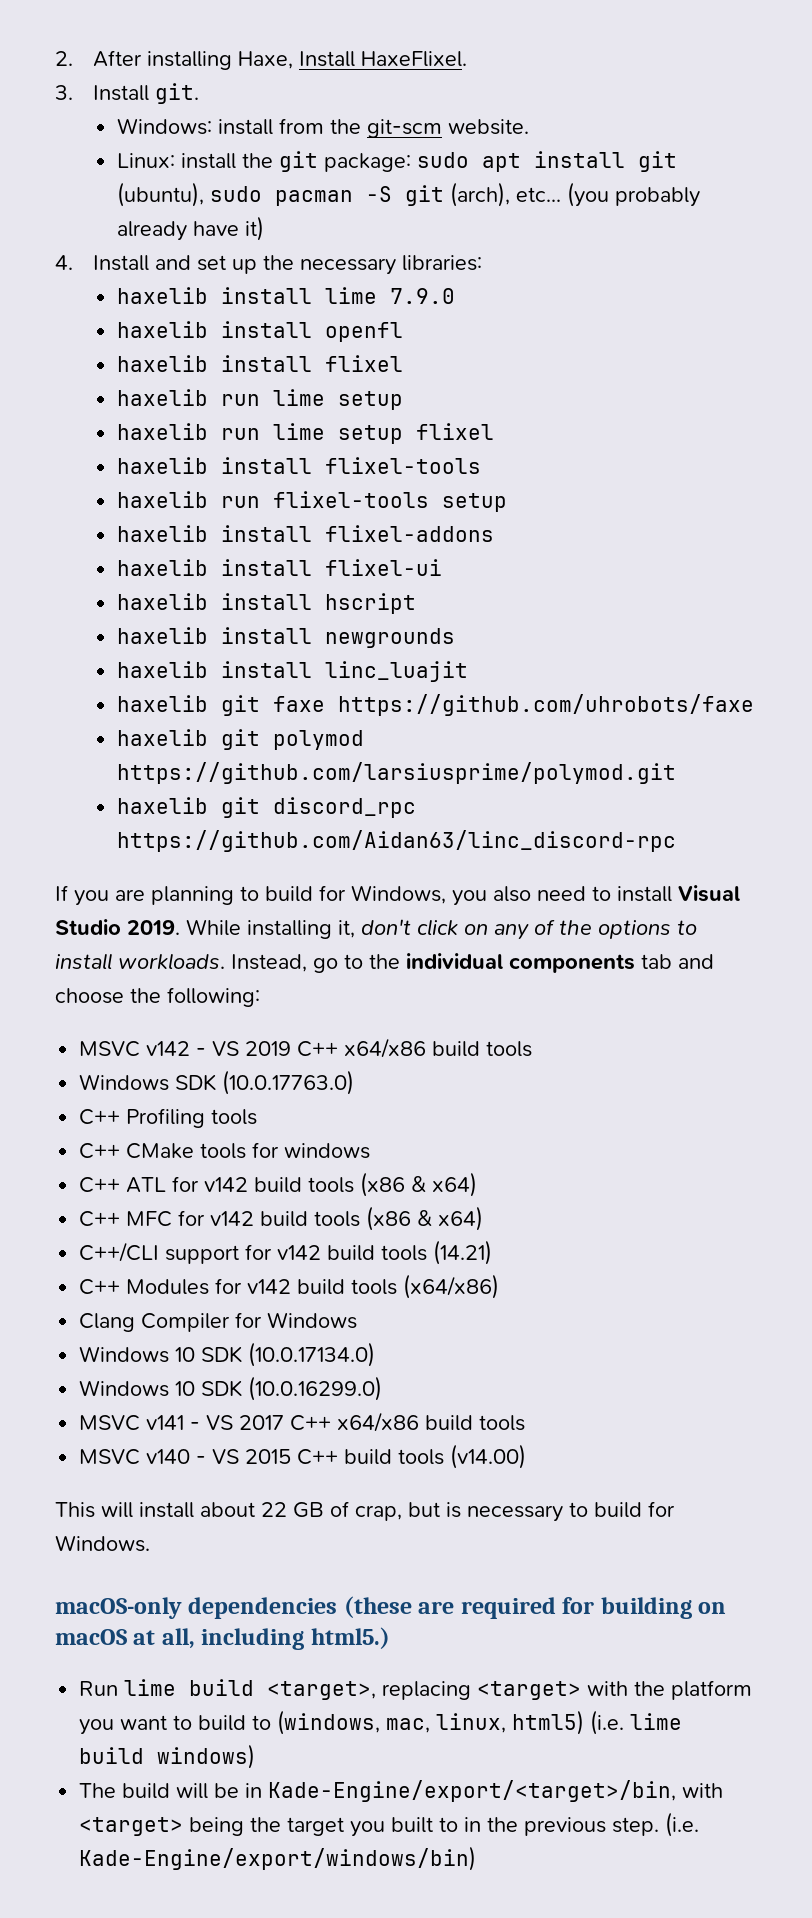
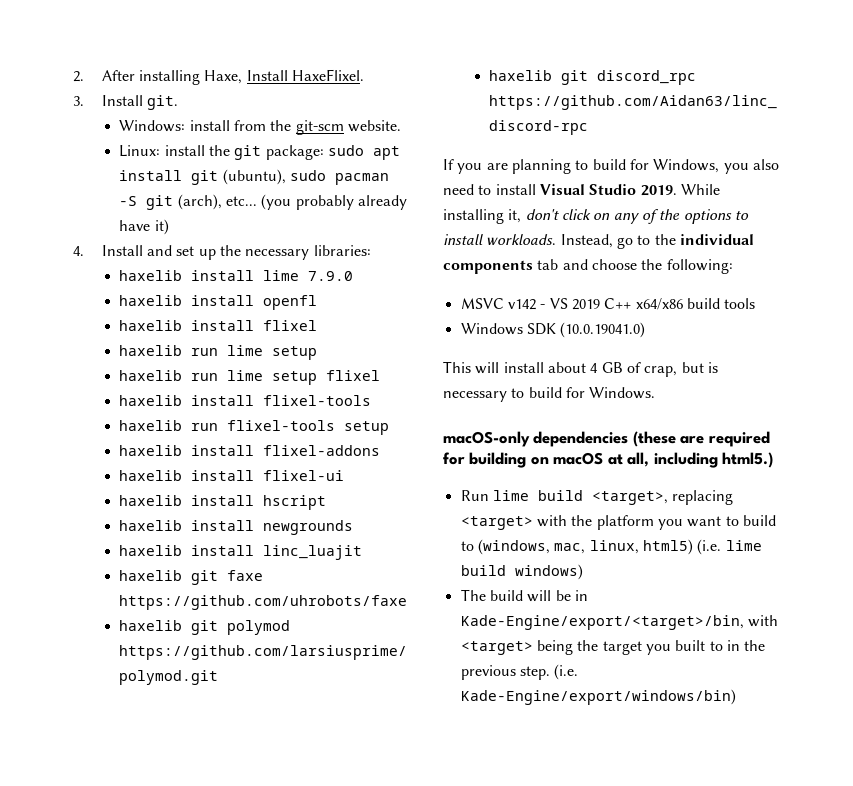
[222,1070,355,1095] [79,1108,258,1128] [79,1142,371,1159] [79,1172,478,1197] [79,1206,484,1231] [79,1240,493,1265] [79,1274,500,1299] [79,1312,358,1332] [79,1342,376,1367] [79,1376,383,1401] [79,1412,526,1432] [79,1444,527,1469] (10.0.17763.0) // C++ Profiling tools // C++ CMake tools for windows // C++ ATL for v142 build tools (x86 & x64) // C++ MFC for v142 build tools (x86 & x64) // C++/CLI support for v142 build tools (14.21) // C++ Modules for v142 build tools (x64/x86) // Clang Compiler for Windows // Windows 10 SDK (10.0.17134.0) // Windows 10 SDK (10.0.16299.0) // MSVC v141 - VS 2017 C++ x64/x86 build tools // MSVC v140 - VS 2015 C++ build tools (v14.00) -> [560,322,646,338] (10.0.19041.0)
[261,1502,287,1517] 22 -> [590,363,599,373] 4

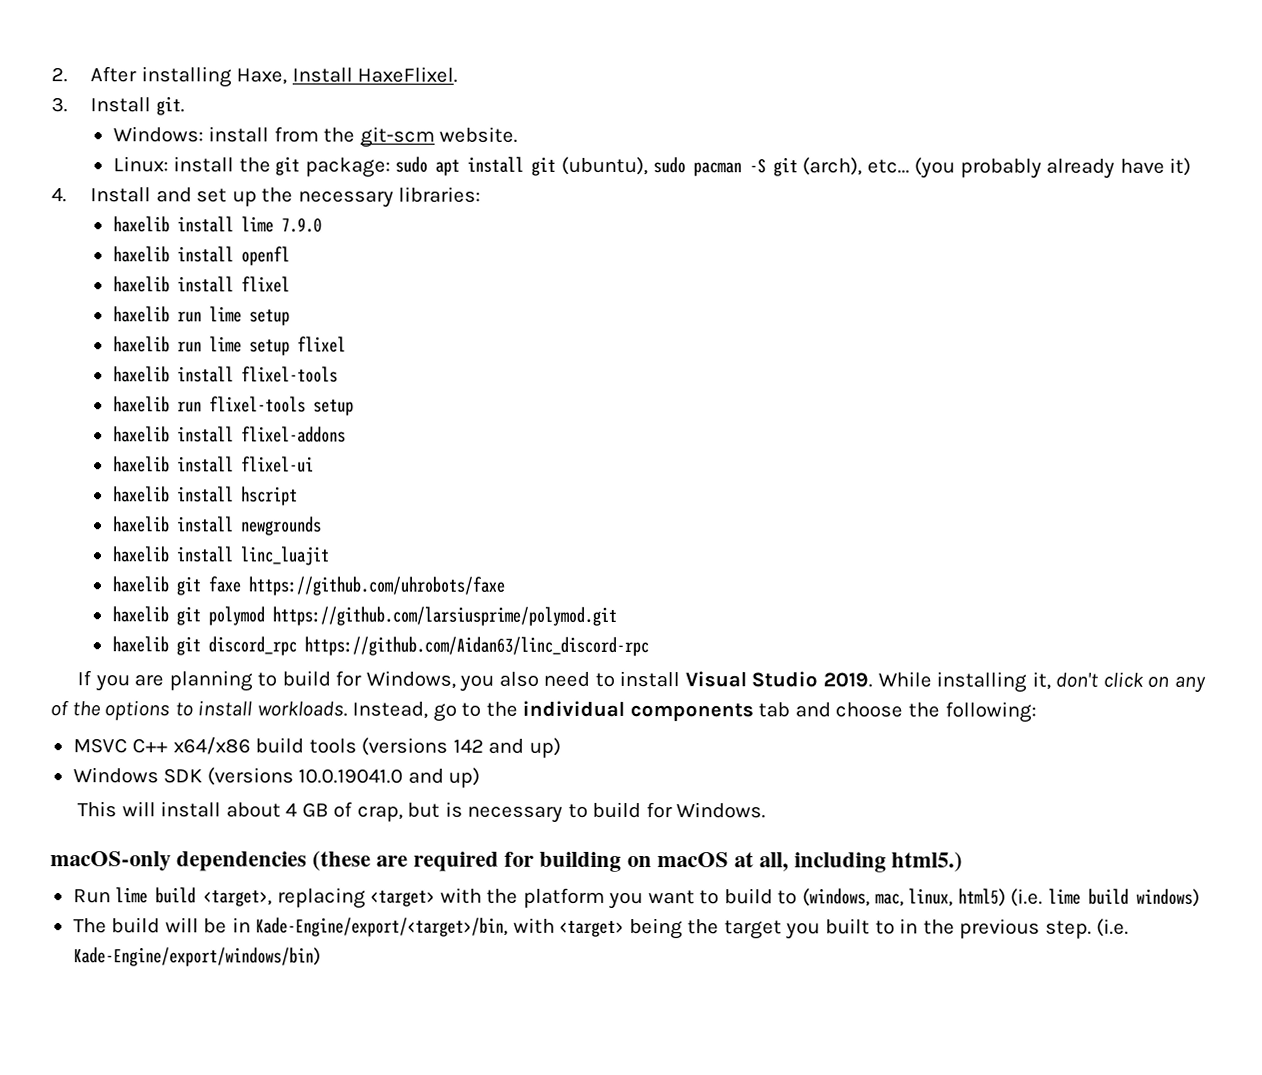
[507,298,600,310] v142 - VS 2019 -> (128, 746) none
[460,322,646,338] // Windows SDK (10.0.19041.0) -> [361,737,561,758] [72,767,481,788] (versions 142 and up) // Windows SDK (versions 10.0.19041.0 and up)

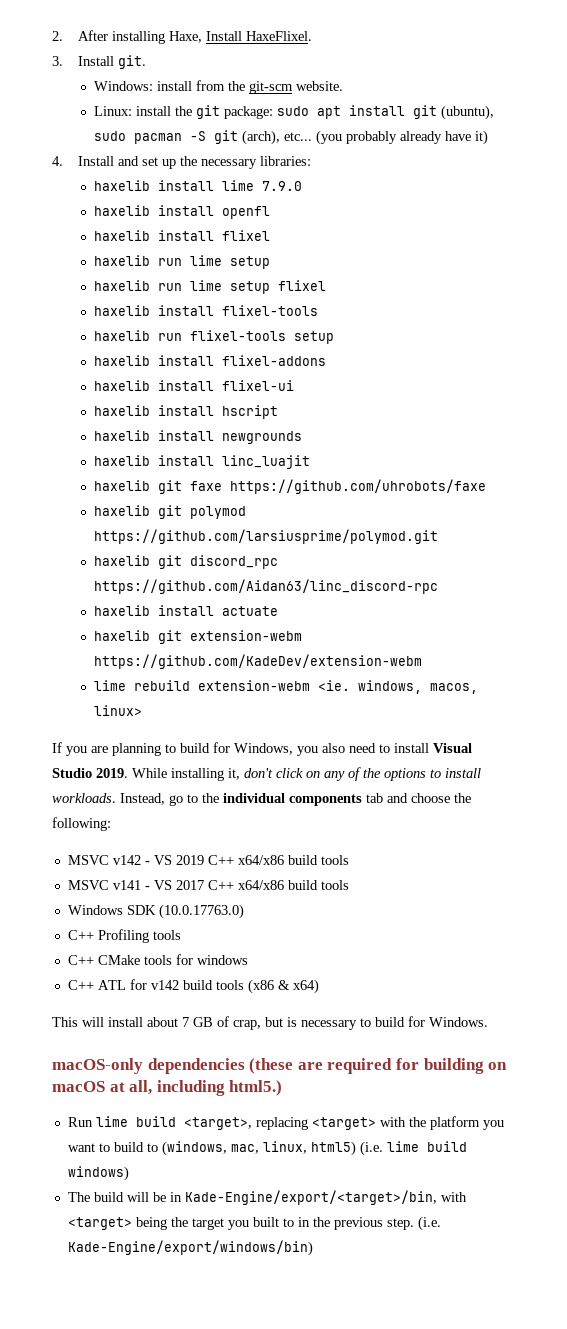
(649, 646) none -> [94,605,279,616] [94,630,303,644] [94,654,423,669] [94,680,479,694] [94,705,143,716] // haxelib install actuate // haxelib git extension-webm https://github.com/KadeDev/extension-webm // lime rebuild extension-webm <ie. windows, macos, linux>
[132,737,561,758] [72,767,481,788] C++ x64/x86 build tools (versions 142 and up) // Windows SDK (versions 10.0.19041.0 and up) -> [112,855,349,865] [67,880,349,890] [67,904,244,919] [67,929,181,943] [67,954,248,965] [67,979,319,994] v142 - VS 2019 C++ x64/x86 build tools // MSVC v141 - VS 2017 C++ x64/x86 build tools // Windows SDK (10.0.17763.0) // C++ Profiling tools // C++ CMake tools for windows // C++ ATL for v142 build tools (x86 & x64)
[285,802,298,817] 4 -> [182,1017,189,1027] 7

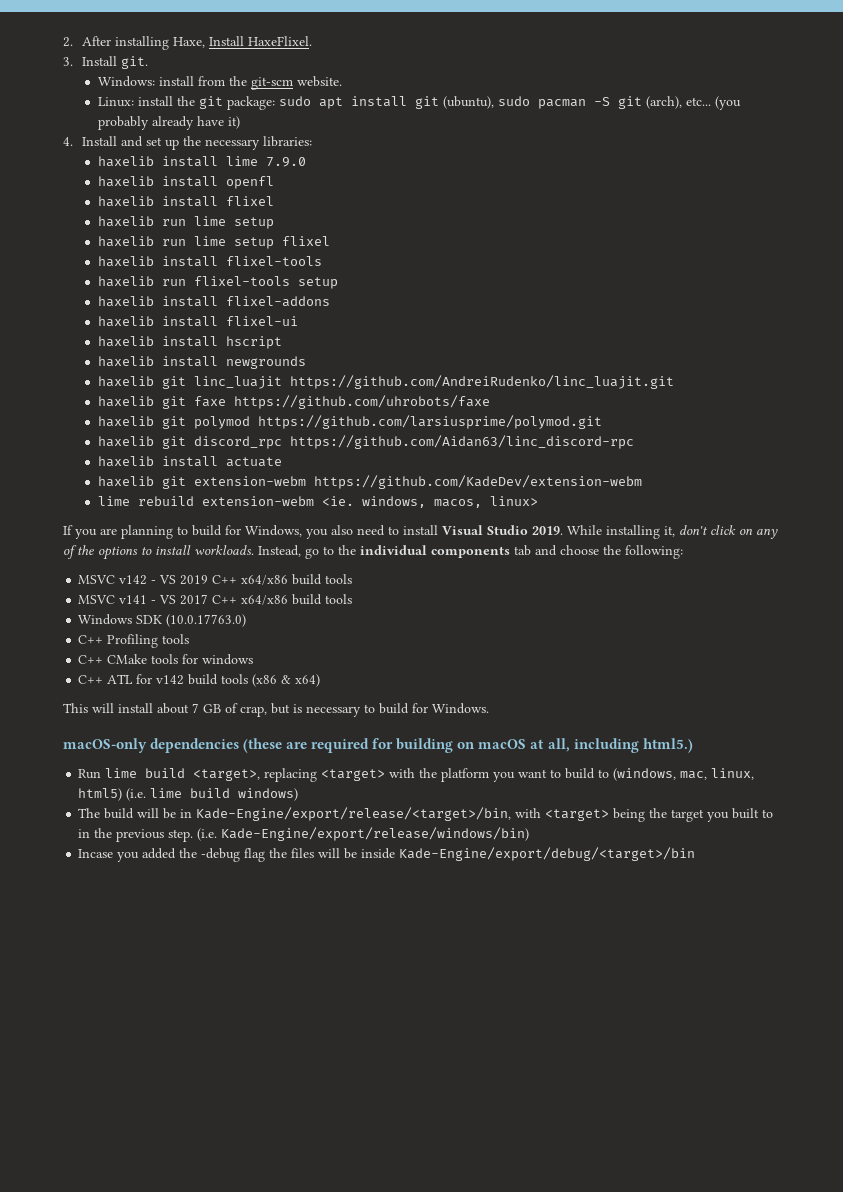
[158,455,215,466] install -> [161,376,186,389] git
(311, 462) none -> [289,375,674,389] https://github.com/AndreiRudenko/linc_luajit.git
[184,1190,437,1205] Kade-Engine/export/<target>/bin, -> [196,807,512,821] Kade-Engine/export/release/<target>/bin,
[67,1240,313,1256] Kade-Engine/export/windows/bin) -> [221,827,530,841] [78,847,696,862] Kade-Engine/export/release/windows/bin) // Incase you added the -debug flag the files will be inside Kade-Engine/export/debug/<target>/bin

